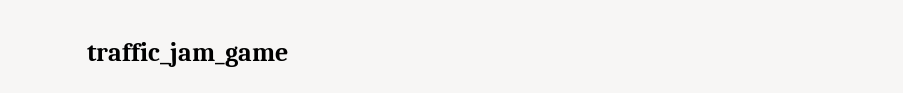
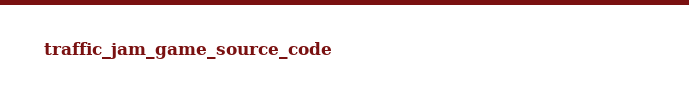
[87,42,288,67] traffic_jam_game -> [44,42,332,59] traffic_jam_game_source_code

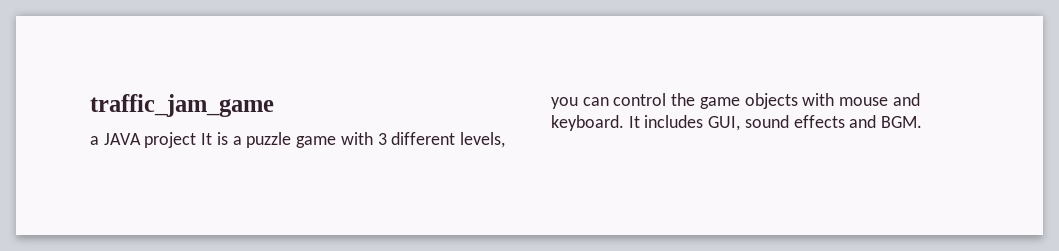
[44,42,332,59] traffic_jam_game_source_code -> [90,94,274,117] [90,132,505,148] [551,93,920,109] [551,115,923,131] traffic_jam_game // a JAVA project It is a puzzle game with 3 different levels, you can control the game objects with mouse and keyboard. It includes GUI, sound effects and BGM.

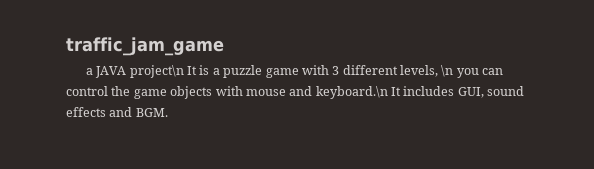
[144,132,197,148] project -> [129,65,184,78] project\n
(505, 140) none -> [441,65,454,77] \n
[551,115,624,131] keyboard. -> [315,86,388,99] keyboard.\n

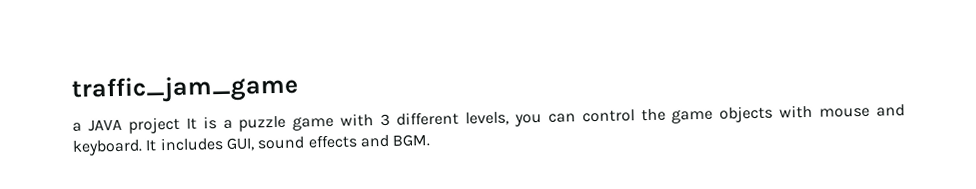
[129,65,184,78] project\n -> [127,116,180,134] project
[441,65,454,77] \n -> (509, 118) none
[315,86,388,99] keyboard.\n -> [72,139,143,156] keyboard.

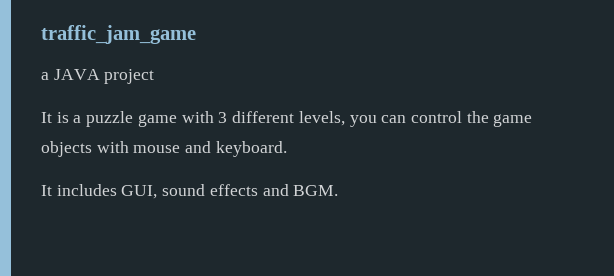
(180, 125) none -> (155, 76) //
(143, 147) none -> (287, 149) //

